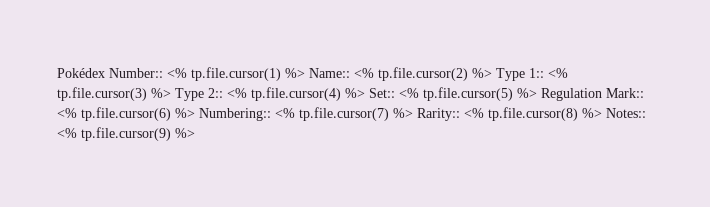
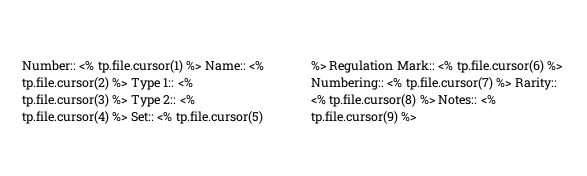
[57,68,105,78] Pokédex -> (22, 65) none

